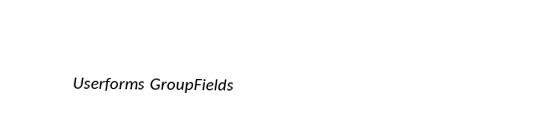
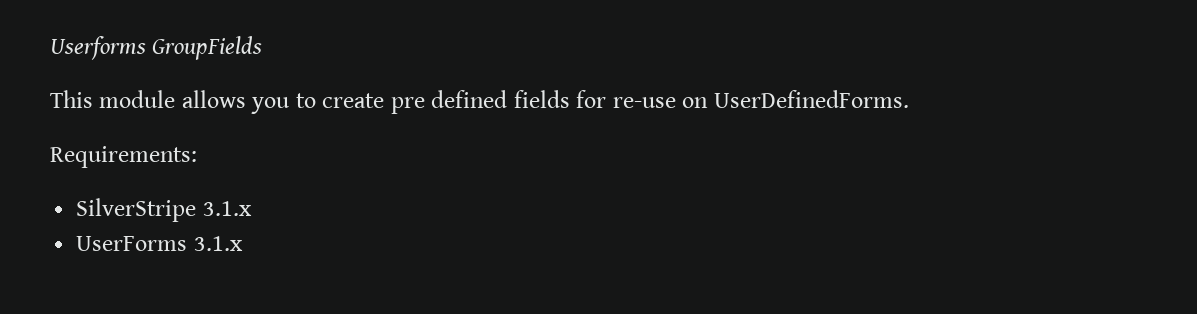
(234, 86) none -> [50,90,909,114] [50,146,197,168] [76,198,252,222] [76,236,243,251] // This module allows you to create pre defined fields for re-use on UserDefinedForms. // Requirements: // SilverStripe 3.1.x // UserForms 3.1.x

